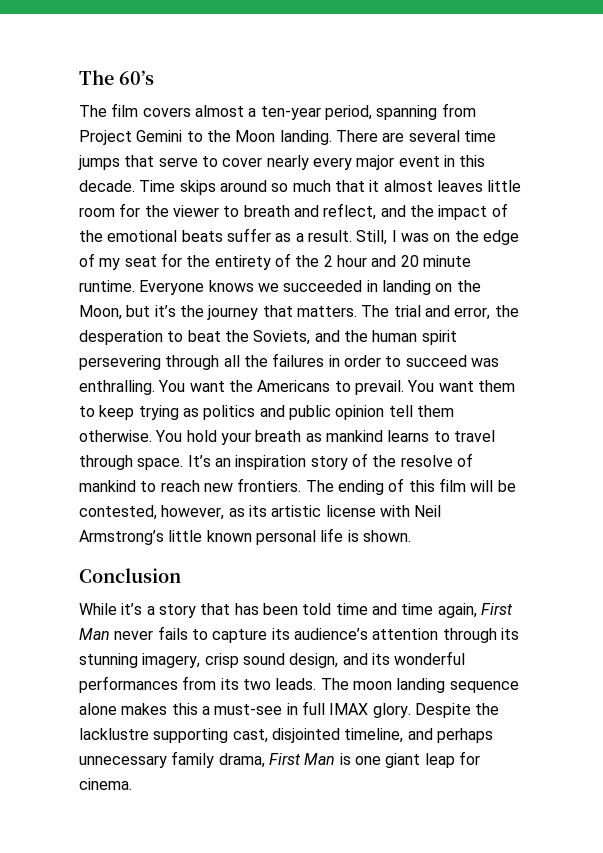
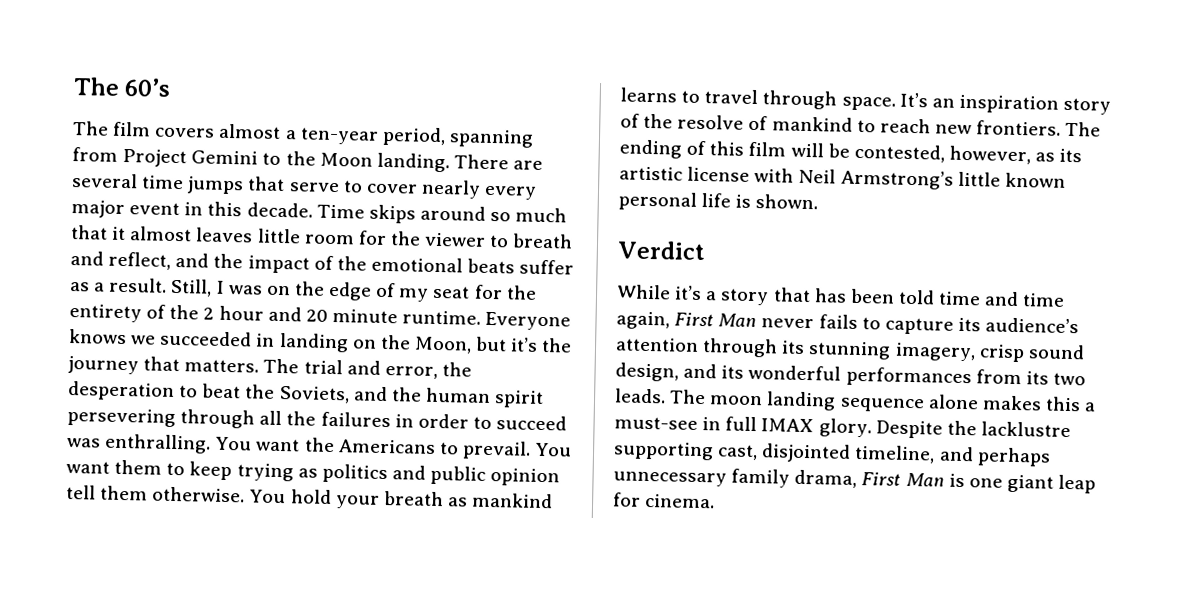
[79,568,181,583] Conclusion -> [617,240,706,261] Verdict

